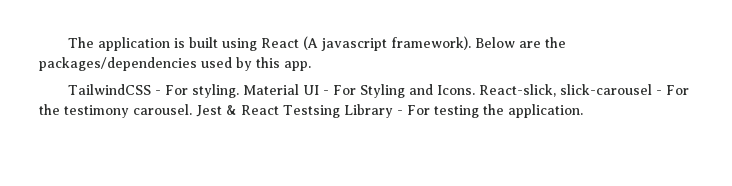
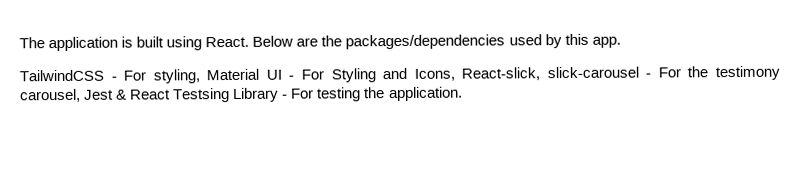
[260,36,471,51] React (A javascript framework). -> [205,36,250,48] React.
[191,84,239,98] styling. -> [152,69,200,84] styling,
[436,85,475,95] Icons. -> [413,68,455,81] Icons,
[133,104,192,115] carousel. -> [19,88,81,103] carousel,

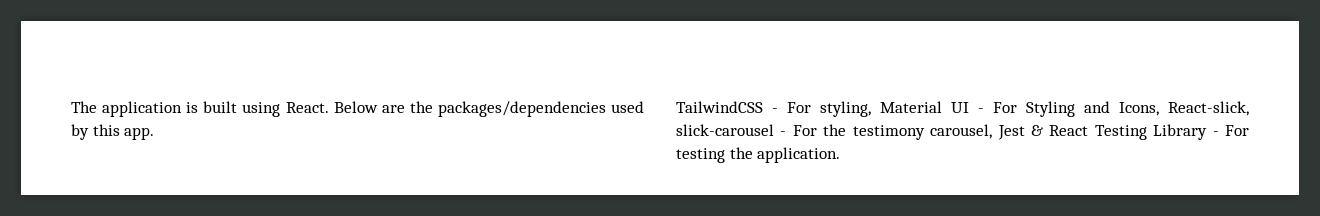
[172,88,231,103] Testsing -> [1094,125,1147,140] Testing

